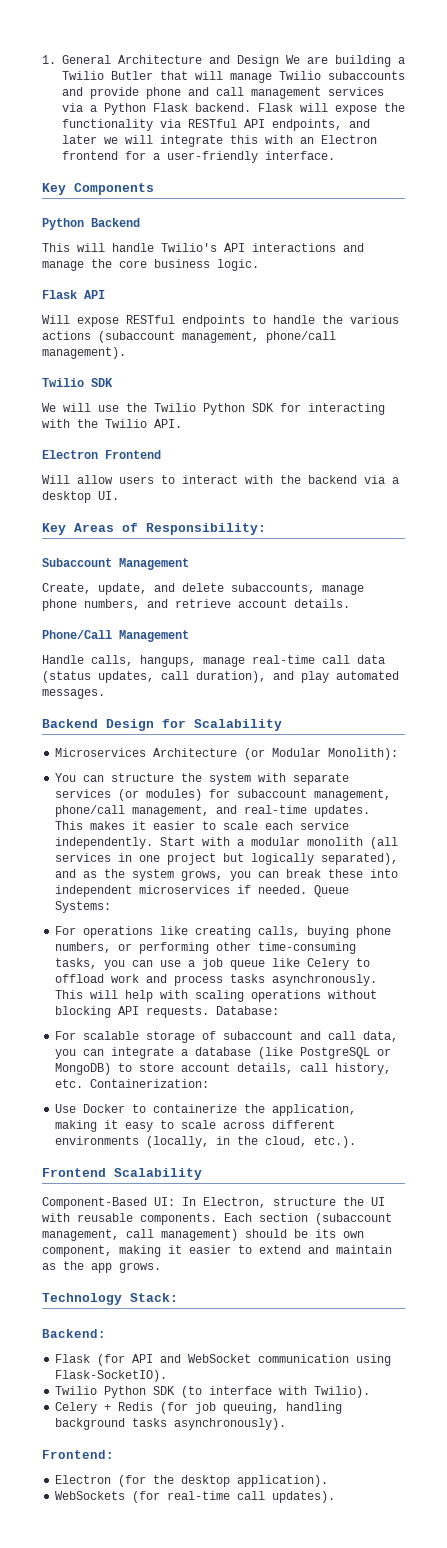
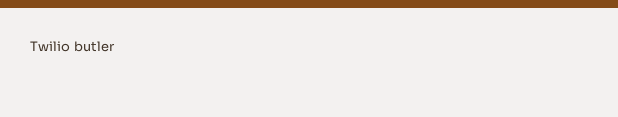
[42,55,405,67] [62,71,405,83] [62,87,384,99] [62,103,405,115] [62,119,370,131] [62,135,377,147] [62,151,335,163] [42,183,154,195] [42,218,140,230] [42,243,364,252] [42,259,259,271] [42,290,105,299] [42,315,399,327] [42,331,336,343] [42,347,126,359] [42,378,113,387] [42,403,385,415] [42,419,182,428] [42,450,161,459] [42,475,399,484] [42,491,119,503] [42,523,266,535] [42,558,189,570] [42,583,364,595] [42,599,350,611] [42,630,189,642] [42,655,385,667] [42,671,399,683] [42,689,105,699] [42,719,282,731] [55,748,399,760] [55,773,350,785] [55,789,392,801] [55,805,371,817] [55,821,350,830] [55,837,399,849] [55,853,399,865] [55,869,399,881] [55,885,350,897] [55,901,112,913] [55,926,392,938] [55,942,357,954] [55,958,371,970] [55,974,378,986] [55,990,378,1002] [55,1006,280,1018] [55,1031,399,1043] [55,1047,392,1059] [55,1063,392,1075] [55,1079,210,1088] [55,1104,357,1116] [55,1120,336,1132] [55,1136,357,1148] [42,1168,202,1180] [42,1197,385,1209] [42,1213,392,1225] [42,1229,364,1241] [42,1245,392,1257] [42,1261,161,1273] [42,1293,178,1305] [42,1329,106,1338] [55,1354,392,1366] [55,1370,168,1382] [55,1386,371,1398] [55,1402,343,1414] [55,1418,287,1430] [42,1450,114,1459] [55,1475,329,1487] [55,1491,336,1503] 1. General Architecture and Design We are building a Twilio Butler that will manage Twilio subaccounts and provide phone and call management services via a Python Flask backend. Flask will expose the functionality via RESTful API endpoints, and later we will integrate this with an Electron frontend for a user-friendly interface. // Key Components // Python Backend // This will handle Twilio's API interactions and manage the core business logic. // Flask API // Will expose RESTful endpoints to handle the various actions (subaccount management, phone/call management). // Twilio SDK // We will use the Twilio Python SDK for interacting with the Twilio API. // Electron Frontend // Will allow users to interact with the backend via a desktop UI. // Key Areas of Responsibility: // Subaccount Management // Create, update, and delete subaccounts, manage phone numbers, and retrieve account details. // Phone/Call Management // Handle calls, hangups, manage real-time call data (status updates, call duration), and play automated messages. // Backend Design for Scalability // Microservices Architecture (or Modular Monolith): // You can structure the system with separate services (or modules) for subaccount management, phone/call management, and real-time updates. This makes it easier to scale each service independently. Start with a modular monolith (all services in one project but logically separated), and as the system grows, you can break these into independent microservices if needed. Queue Systems: // For operations like creating calls, buying phone numbers, or performing other time-consuming tasks, you can use a job queue like Celery to offload work and process tasks asynchronously. This will help with scaling operations without blocking API requests. Database: // For scalable storage of subaccount and call data, you can integrate a database (like PostgreSQL or MongoDB) to store account details, call history, etc. Containerization: // Use Docker to containerize the application, making it easy to scale across different environments (locally, in the cloud, etc.). // Frontend Scalability // Component-Based UI: In Electron, structure the UI with reusable components. Each section (subaccount management, call management) should be its own component, making it easier to extend and maintain as the app grows. // Technology Stack: // Backend: // Flask (for API and WebSocket communication using Flask-SocketIO). // Twilio Python SDK (to interface with Twilio). // Celery + Redis (for job queuing, handling background tasks asynchronously). // Frontend: // Electron (for the desktop application). // WebSockets (for real-time call updates). -> [30,41,115,52] Twilio butler

